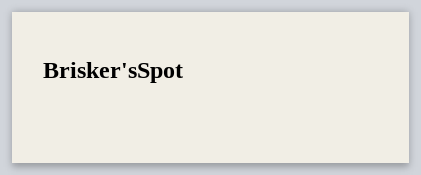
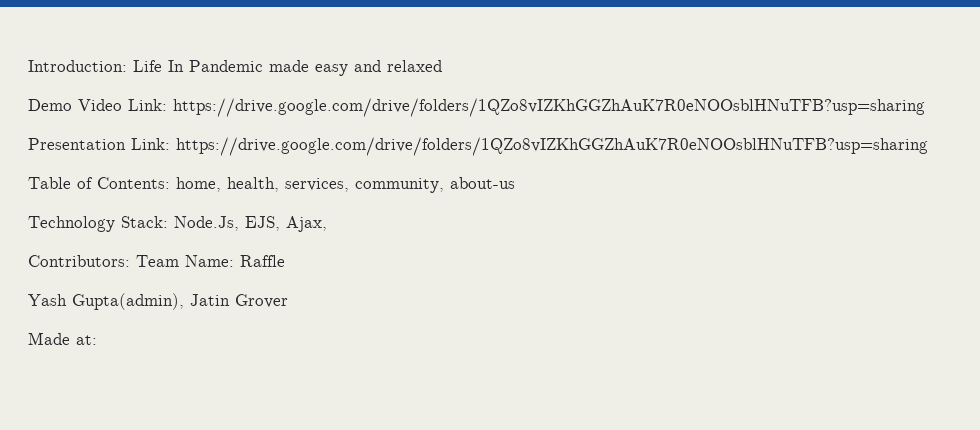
[43,62,183,83] Brisker'sSpot -> [28,60,442,76] [28,98,925,117] [28,137,928,156] [28,177,515,193] [28,216,327,232] [28,255,285,267] [28,293,288,310] [28,332,97,345] Introduction: Life In Pandemic made easy and relaxed // Demo Video Link: https://drive.google.com/drive/folders/1QZo8vIZKhGGZhAuK7R0eNOOsblHNuTFB?usp=sharing // Presentation Link: https://drive.google.com/drive/folders/1QZo8vIZKhGGZhAuK7R0eNOOsblHNuTFB?usp=sharing // Table of Contents: home, health, services, community, about-us // Technology Stack: Node.Js, EJS, Ajax, // Contributors: Team Name: Raffle // Yash Gupta(admin), Jatin Grover // Made at:

